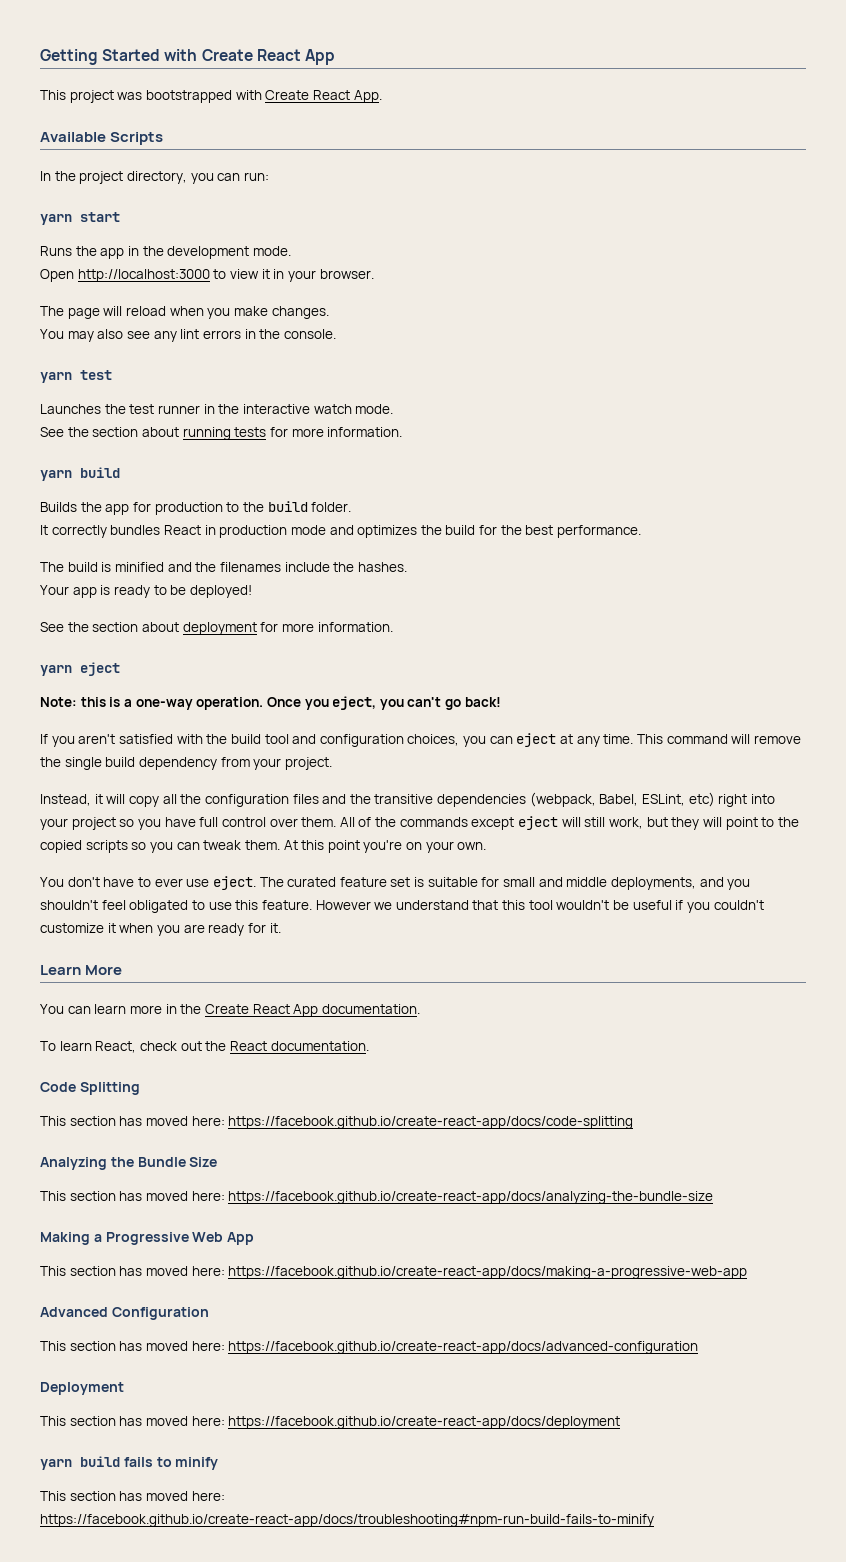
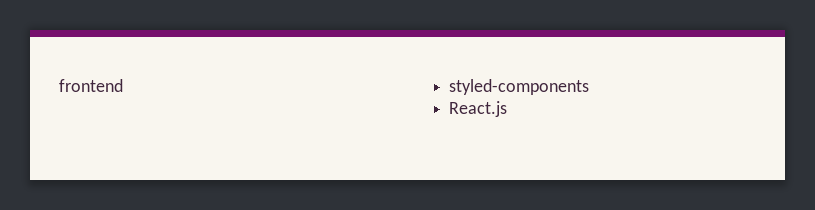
[40,49,335,65] [40,90,382,103] [40,132,164,145] [40,171,269,184] [40,212,120,225] [40,246,291,259] [40,269,374,282] [40,306,329,319] [40,329,336,342] [40,370,112,383] [40,404,394,414] [40,427,403,440] [40,467,120,481] [40,501,352,515] [40,525,642,538] [40,562,407,572] [40,585,252,598] [40,622,393,635] [40,662,120,676] [40,696,501,710] [40,733,801,747] [40,757,332,770] [40,792,775,807] [40,816,799,830] [40,840,487,853] [40,876,751,890] [40,900,764,913] [40,923,281,936] [40,965,123,975] [40,1004,420,1017] [40,1041,369,1053] [40,1082,140,1095] [40,1116,634,1129] [40,1157,218,1170] [40,1191,714,1204] [40,1232,255,1245] [40,1266,748,1279] [40,1307,209,1320] [40,1341,699,1354] [40,1382,124,1395] [40,1416,621,1429] [40,1456,219,1470] [40,1491,225,1501] [40,1514,654,1527] Getting Started with Create React App // This project was bootstrapped with Create React App. // Available Scripts // In the project directory, you can run: // yarn start // Runs the app in the development mode. // Open http://localhost:3000 to view it in your browser. // The page will reload when you make changes. // You may also see any lint errors in the console. // yarn test // Launches the test runner in the interactive watch mode. // See the section about running tests for more information. // yarn build // Builds the app for production to the build folder. // It correctly bundles React in production mode and optimizes the build for the best performance. // The build is minified and the filenames include the hashes. // Your app is ready to be deployed! // See the section about deployment for more information. // yarn eject // Note: this is a one-way operation. Once you eject, you can't go back! // If you aren't satisfied with the build tool and configuration choices, you can eject at any time. This command will remove the single build dependency from your project. // Instead, it will copy all the configuration files and the transitive dependencies (webpack, Babel, ESLint, etc) right into your project so you have full control over them. All of the commands except eject will still work, but they will point to the copied scripts so you can tweak them. At this point you're on your own. // You don't have to ever use eject. The curated feature set is suitable for small and middle deployments, and you shouldn't feel obligated to use this feature. However we understand that this tool wouldn't be useful if you couldn't customize it when you are ready for it. // Learn More // You can learn more in the Create React App documentation. // To learn React, check out the React documentation. // Code Splitting // This section has moved here: https://facebook.github.io/create-react-app/docs/code-splitting // Analyzing the Bundle Size // This section has moved here: https://facebook.github.io/create-react-app/docs/analyzing-the-bundle-size // Making a Progressive Web App // This section has moved here: https://facebook.github.io/create-react-app/docs/making-a-progressive-web-app // Advanced Configuration // This section has moved here: https://facebook.github.io/create-react-app/docs/advanced-configuration // Deployment // This section has moved here: https://facebook.github.io/create-react-app/docs/deployment // yarn build fails to minify // This section has moved here: https://facebook.github.io/create-react-app/docs/troubleshooting#npm-run-build-fails-to-minify -> [59,79,123,92] [449,79,590,95] [449,101,508,117] frontend // styled-components // React.js

